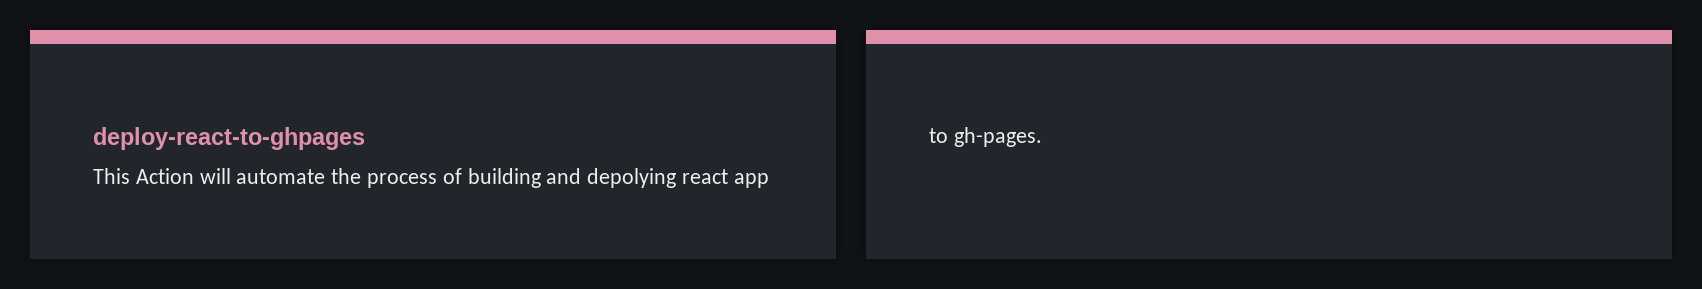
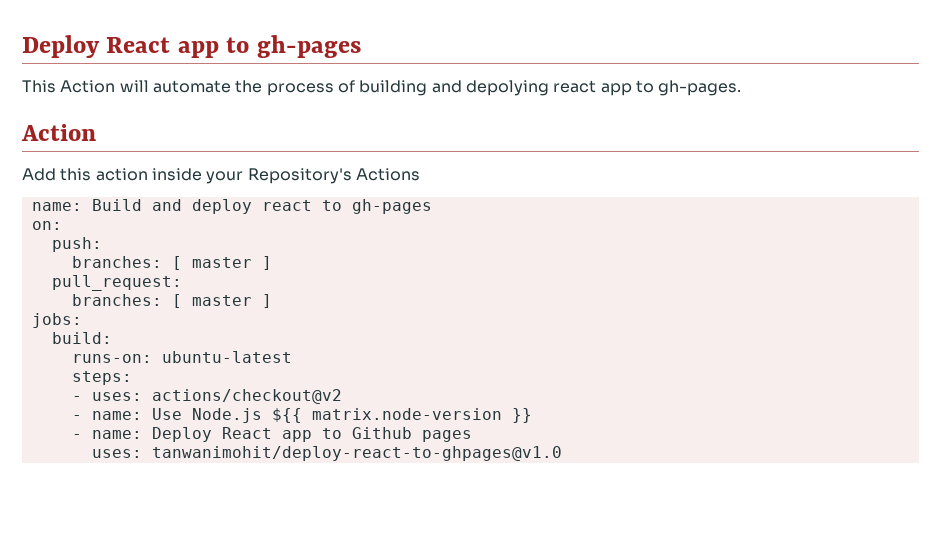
[93,127,365,150] deploy-react-to-ghpages -> [22,35,361,58] Deploy React app to gh-pages
(1042, 137) none -> [21,124,96,141] [22,168,420,184] [31,199,432,214] [31,221,62,230] [51,237,102,252] [71,256,272,270] [51,275,182,291] [71,294,272,308] [31,313,82,328] [51,332,112,344] [71,351,292,363] [71,371,132,385] [71,389,342,404] [71,408,532,423] [71,427,472,442] [91,446,562,461] // Action // Add this action inside your Repository's Actions // name: Build and deploy react to gh-pages // on: // push: // branches: [ master ] // pull_request: // branches: [ master ] // jobs: // build: // runs-on: ubuntu-latest // steps: // - uses: actions/checkout@v2 // - name: Use Node.js ${{ matrix.node-version }} // - name: Deploy React app to Github pages // uses: tanwanimohit/deploy-react-to-ghpages@v1.0

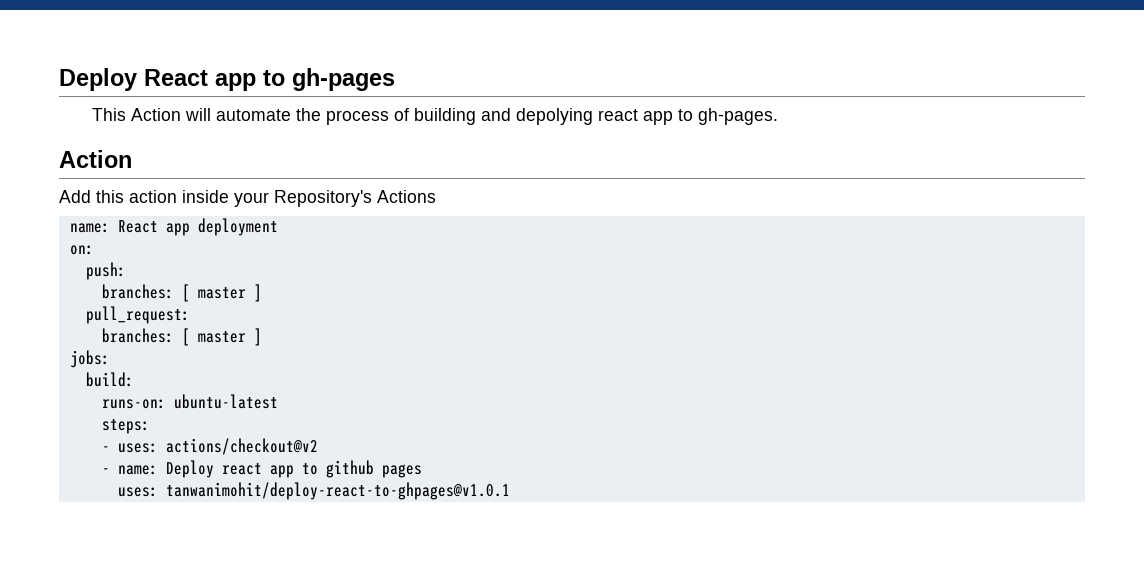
[91,199,432,214] Build and deploy react to gh-pages -> [117,218,278,236] React app deployment
[71,408,532,423] // - name: Use Node.js ${{ matrix.node-version }} -> (318, 446) none
[221,427,412,442] React app to Github -> [221,460,374,478] react app to github
[151,446,562,461] tanwanimohit/deploy-react-to-ghpages@v1.0 -> [165,482,510,500] tanwanimohit/deploy-react-to-ghpages@v1.0.1

